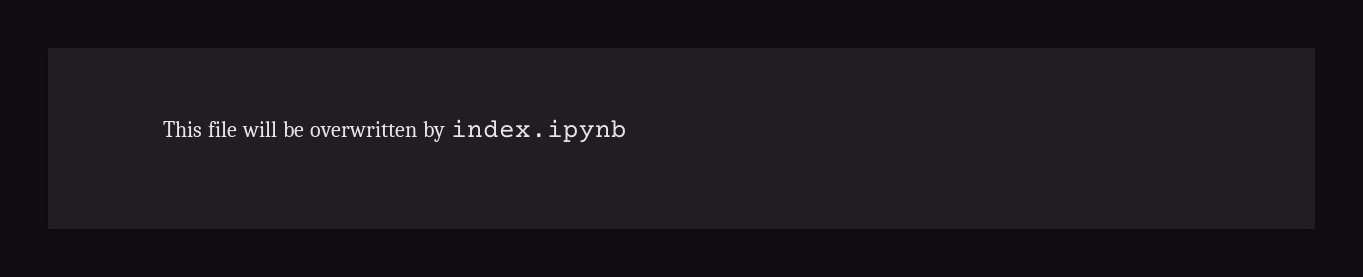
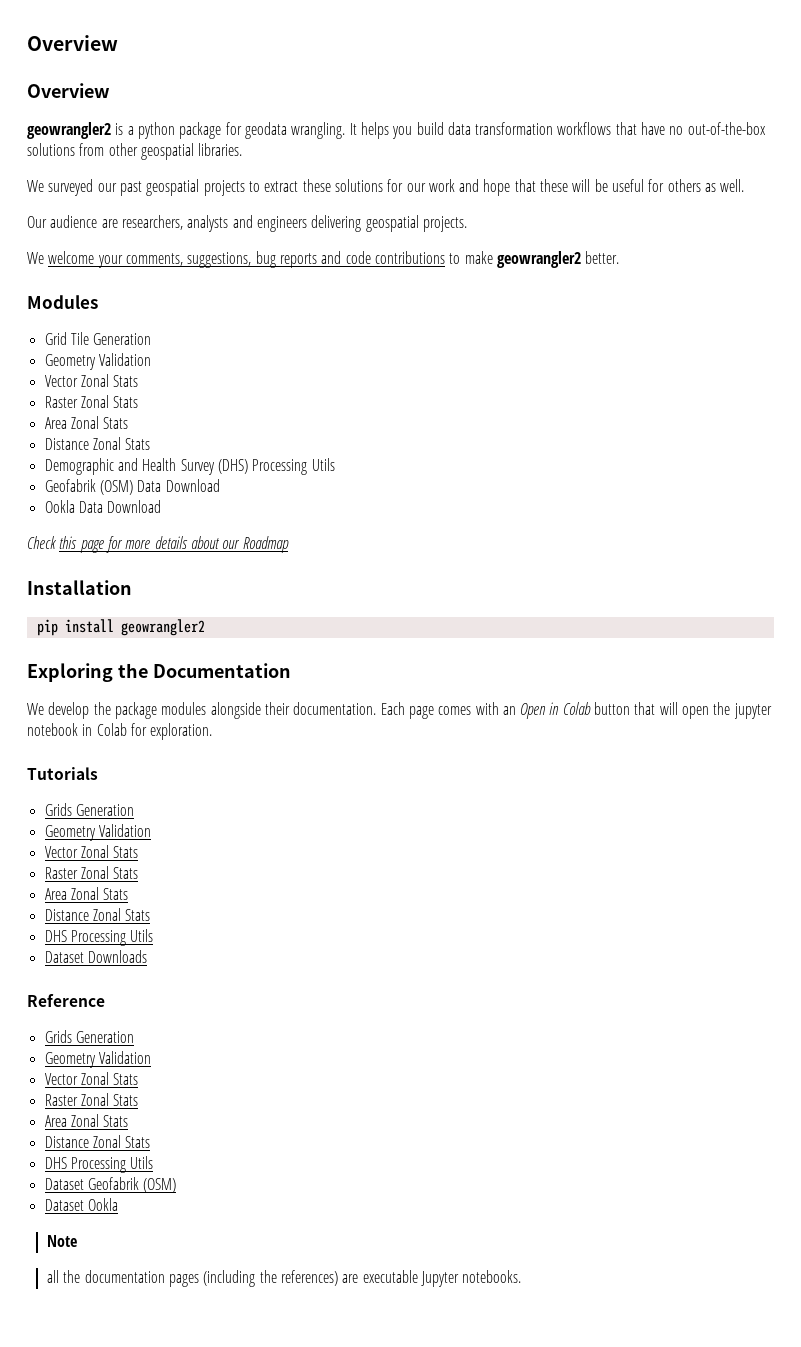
[163,119,627,143] This file will be overwritten by index.ipynb -> [27,35,118,51] [27,83,110,98] [27,122,766,139] [27,143,243,160] [27,179,745,196] [27,215,467,232] [27,251,620,268] [27,295,98,309] [44,332,152,345] [44,353,151,370] [44,374,139,387] [44,395,139,408] [44,416,129,429] [44,437,151,450] [44,458,335,475] [44,479,220,495] [44,500,162,513] [27,536,289,553] [27,580,132,595] [36,619,205,636] [27,663,291,682] [27,702,772,719] [27,723,213,740] [27,767,98,780] [44,803,134,816] [44,824,151,841] [44,845,139,858] [44,866,139,879] [44,887,129,900] [44,908,151,921] [44,929,154,946] [44,950,147,963] [27,994,105,1007] [44,1030,134,1043] [44,1051,151,1068] [44,1072,139,1085] [44,1093,139,1106] [44,1114,129,1127] [44,1135,151,1148] [44,1156,154,1173] [44,1177,177,1193] [44,1198,118,1211] [47,1235,78,1247] [47,1270,522,1287] Overview // Overview // geowrangler2 is a python package for geodata wrangling. It helps you build data transformation workflows that have no out-of-the-box solutions from other geospatial libraries. // We surveyed our past geospatial projects to extract these solutions for our work and hope that these will be useful for others as well. // Our audience are researchers, analysts and engineers delivering geospatial projects. // We welcome your comments, suggestions, bug reports and code contributions to make geowrangler2 better. // Modules // Grid Tile Generation // Geometry Validation // Vector Zonal Stats // Raster Zonal Stats // Area Zonal Stats // Distance Zonal Stats // Demographic and Health Survey (DHS) Processing Utils // Geofabrik (OSM) Data Download // Ookla Data Download // Check this page for more details about our Roadmap // Installation // pip install geowrangler2 // Exploring the Documentation // We develop the package modules alongside their documentation. Each page comes with an Open in Colab button that will open the jupyter notebook in Colab for exploration. // Tutorials // Grids Generation // Geometry Validation // Vector Zonal Stats // Raster Zonal Stats // Area Zonal Stats // Distance Zonal Stats // DHS Processing Utils // Dataset Downloads // Reference // Grids Generation // Geometry Validation // Vector Zonal Stats // Raster Zonal Stats // Area Zonal Stats // Distance Zonal Stats // DHS Processing Utils // Dataset Geofabrik (OSM) // Dataset Ookla // Note // all the documentation pages (including the references) are executable Jupyter notebooks.

